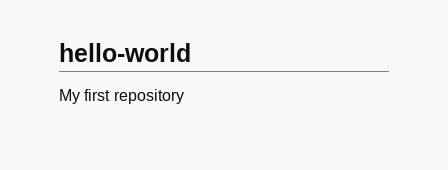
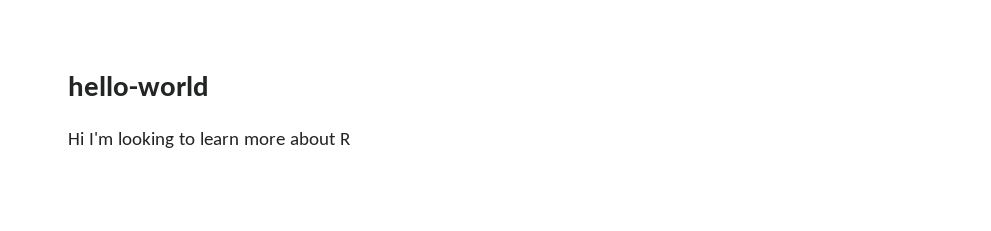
[59,89,184,104] My first repository -> [68,132,351,148] Hi I'm looking to learn more about R

